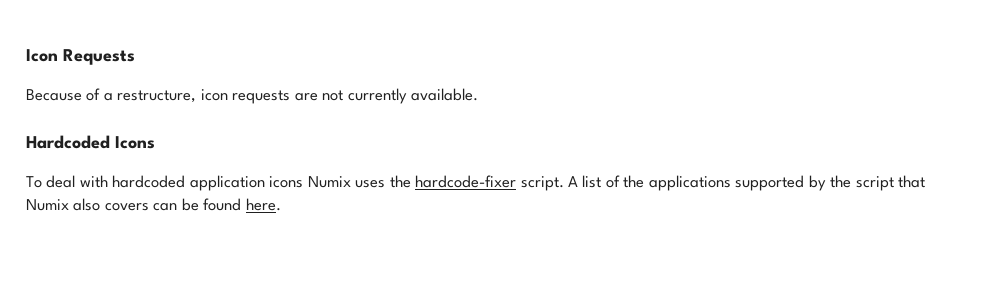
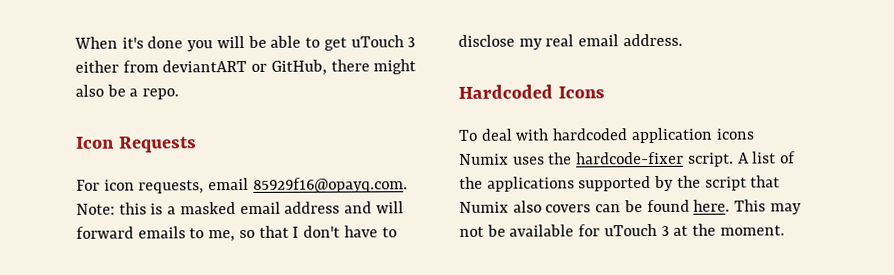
[26,49,135,65] [26,88,479,104] Icon Requests // Because of a restructure, icon requests are not currently available. -> [74,35,417,52] [75,59,417,75] [75,84,180,100] [75,136,197,153] [76,177,408,194] [76,201,404,215] [76,225,397,242] [458,33,683,50] When it's done you will be able to get uTouch 3 either from deviantART or GitHub, there might also be a repo. // Icon Requests // For icon requests, email 85929f16@opayq.com. Note: this is a masked email address and will forward emails to me, so that I don't have to disclose my real email address.
(281, 204) none -> [734,199,802,215] [459,223,785,237] This may not be available for uTouch 3 at the moment.

